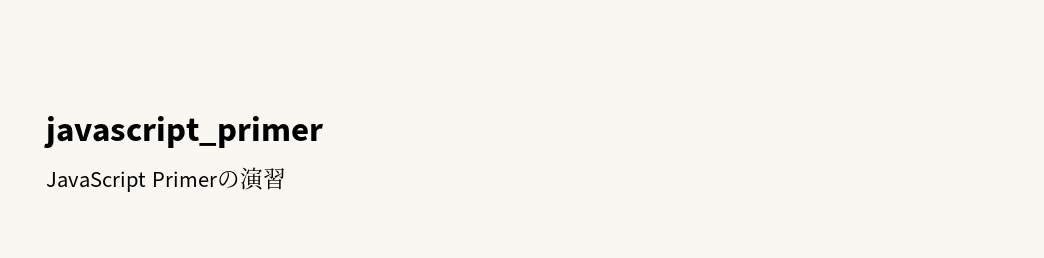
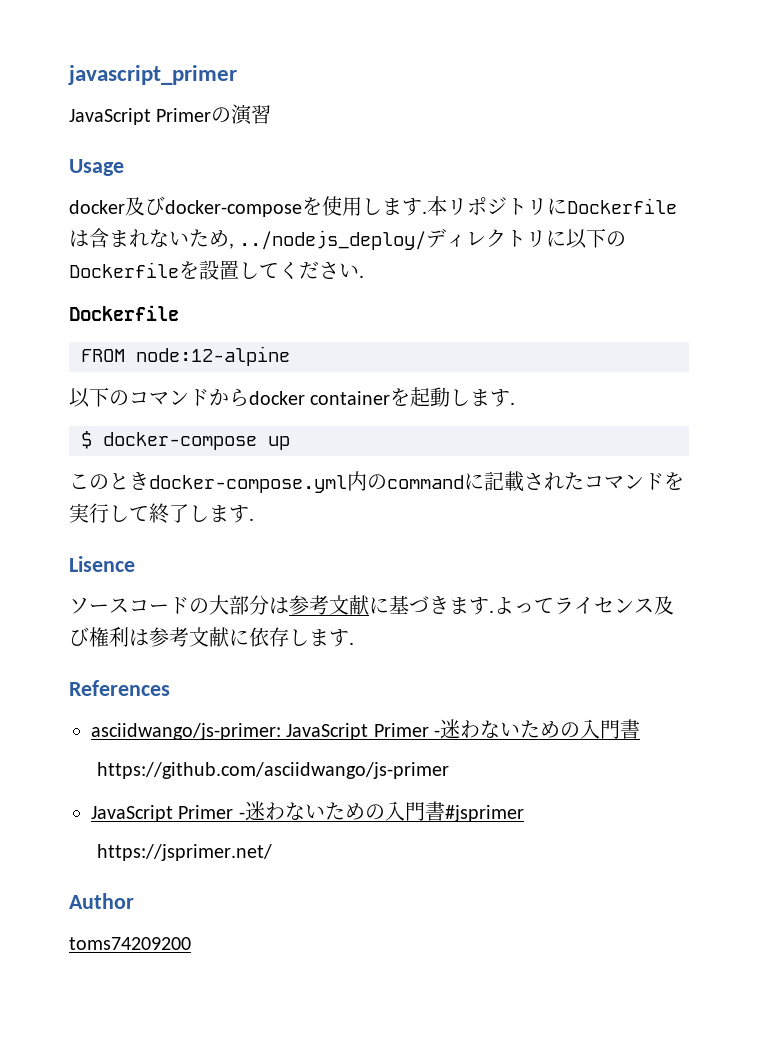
(287, 179) none -> [69,159,124,176] [69,196,677,217] [69,228,627,250] [69,260,364,280] [69,305,179,321] [81,346,290,366] [69,387,516,408] [81,431,290,450] [69,471,684,493] [69,503,254,524] [69,556,135,572] [69,595,674,615] [69,627,354,647] [69,680,170,696] [91,719,641,740] [97,762,450,779] [91,801,524,822] [97,844,273,861] [69,893,134,909] [69,937,191,950] // Usage // docker及びdocker-composeを使用します.本リポジトリにDockerfileは含まれないため, ../nodejs_deploy/ディレクトリに以下のDockerfileを設置してください. // Dockerfile // FROM node:12-alpine // 以下のコマンドからdocker containerを起動します. // $ docker-compose up // このときdocker-compose.yml内のcommandに記載されたコマンドを実行して終了します. // Lisence // ソースコードの大部分は参考文献に基づきます.よってライセンス及び権利は参考文献に依存します. // References // asciidwango/js-primer: JavaScript Primer -迷わないための入門書 // https://github.com/asciidwango/js-primer // JavaScript Primer -迷わないための入門書#jsprimer // https://jsprimer.net/ // Author // toms74209200

